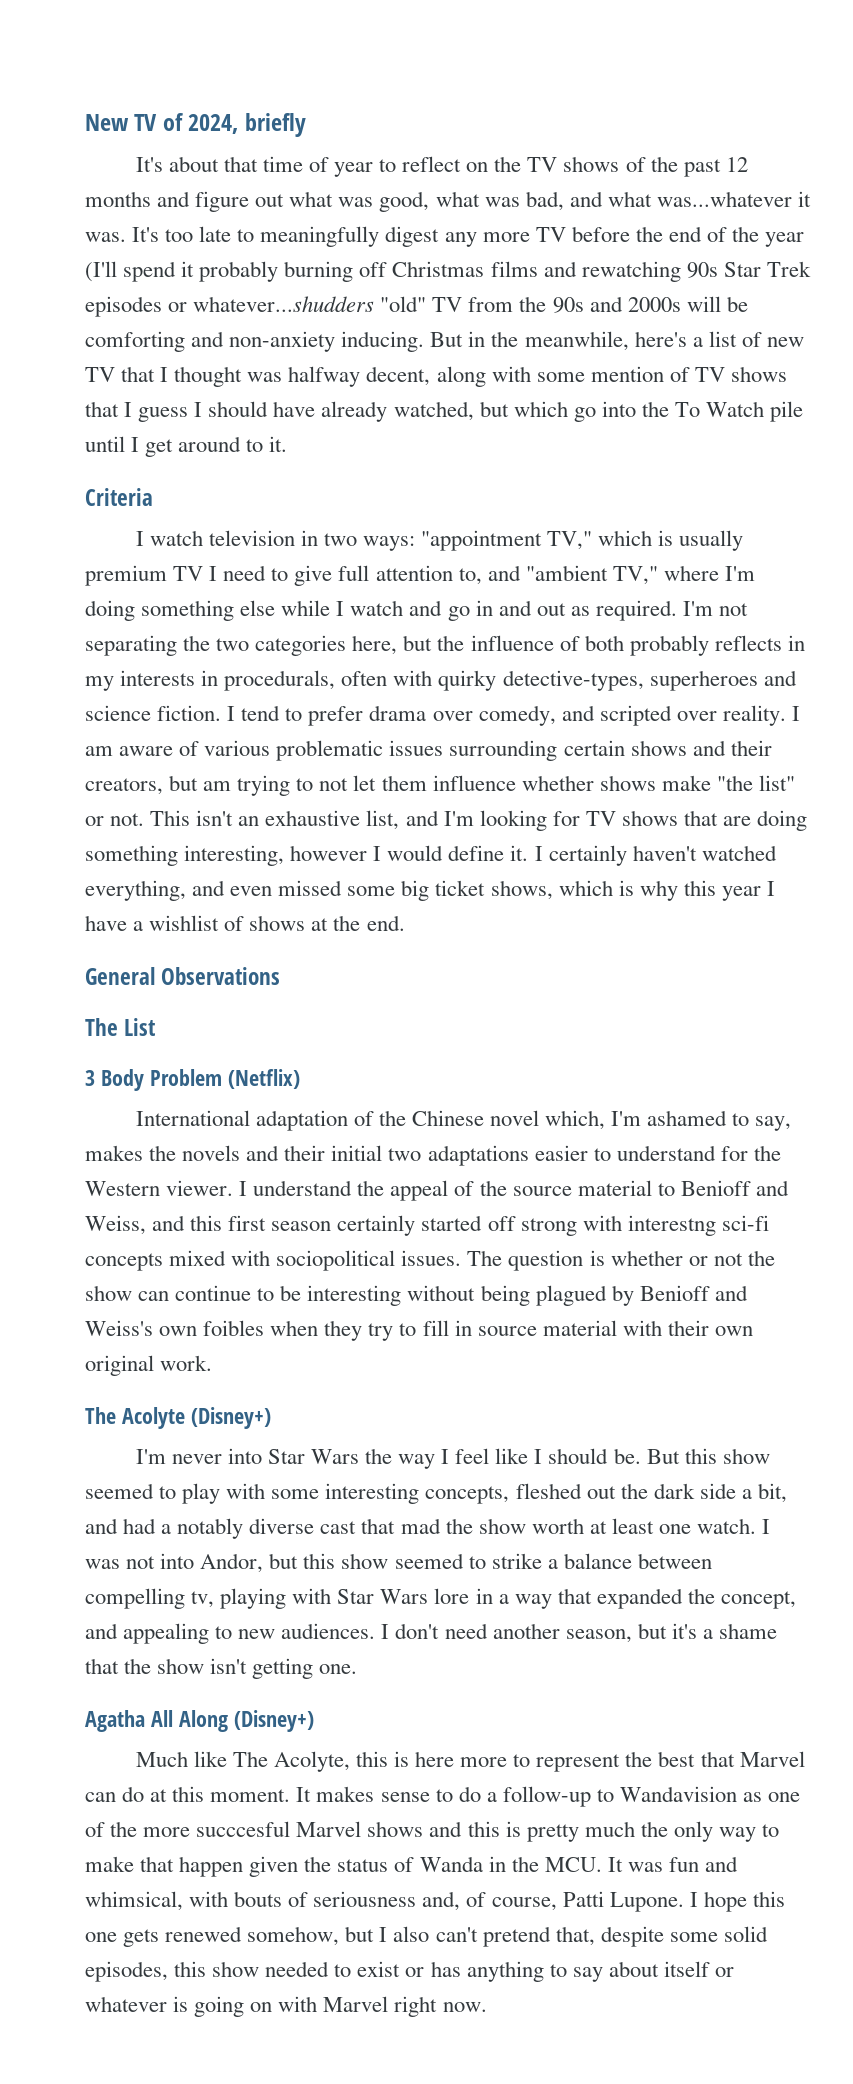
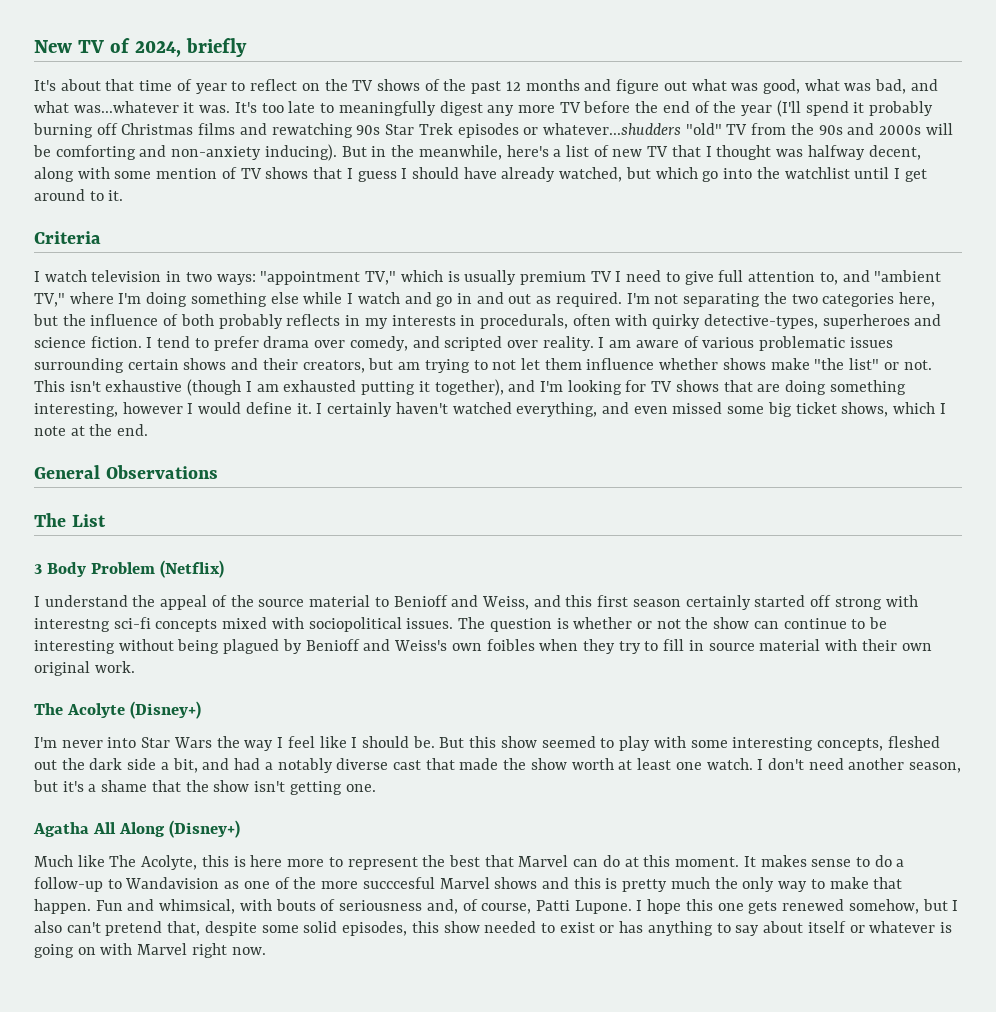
[341,331,425,352] inducing. -> [264,144,337,161] inducing).
[674,401,804,422] To Watch pile -> [784,167,850,179] watchlist
[238,810,400,830] an exhaustive list, -> [105,379,504,396] exhaustive (though I am exhausted putting it together),
[618,880,775,901] [85,915,306,931] is why this year I have a wishlist of shows -> [939,403,946,414] [34,426,66,436] I note
[135,1110,792,1131] [85,1145,781,1166] [85,1180,234,1196] International adaptation of the Chinese novel which, I'm ashamed to say, makes the novels and their initial two adaptations easier to understand for the Western viewer. -> (225, 569) none
[400,1518,441,1534] mad -> [459,758,499,770] made
[85,1553,712,1573] [85,1588,796,1609] [85,1623,390,1644] was not into Andor, but this show seemed to strike a balance between compelling tv, playing with Star Wars lore in a way that expanded the concept, and appealing to new audiences. I -> (764, 764) none
[179,1856,699,1877] happen given the status of Wanda in the MCU. It was fun -> [34,899,123,914] happen. Fun

